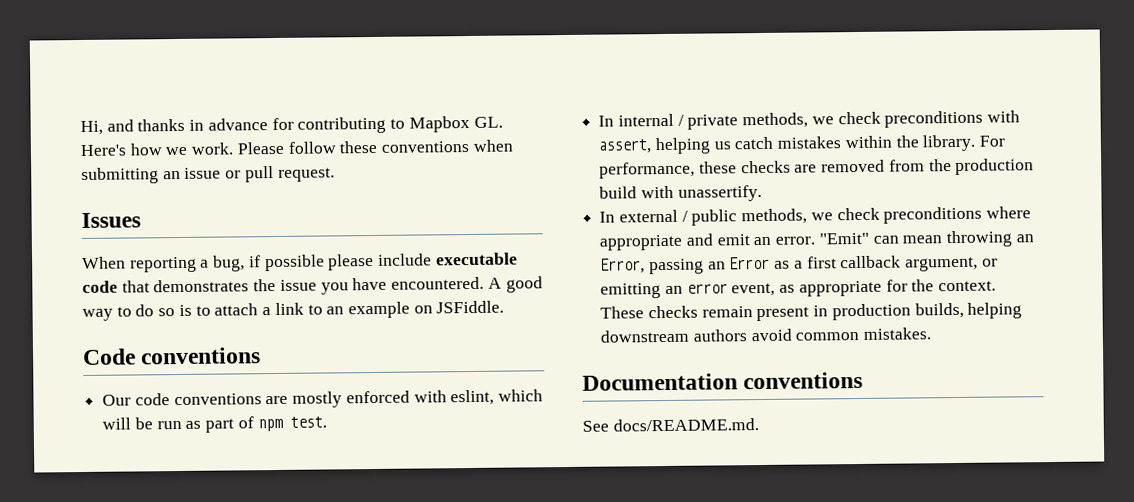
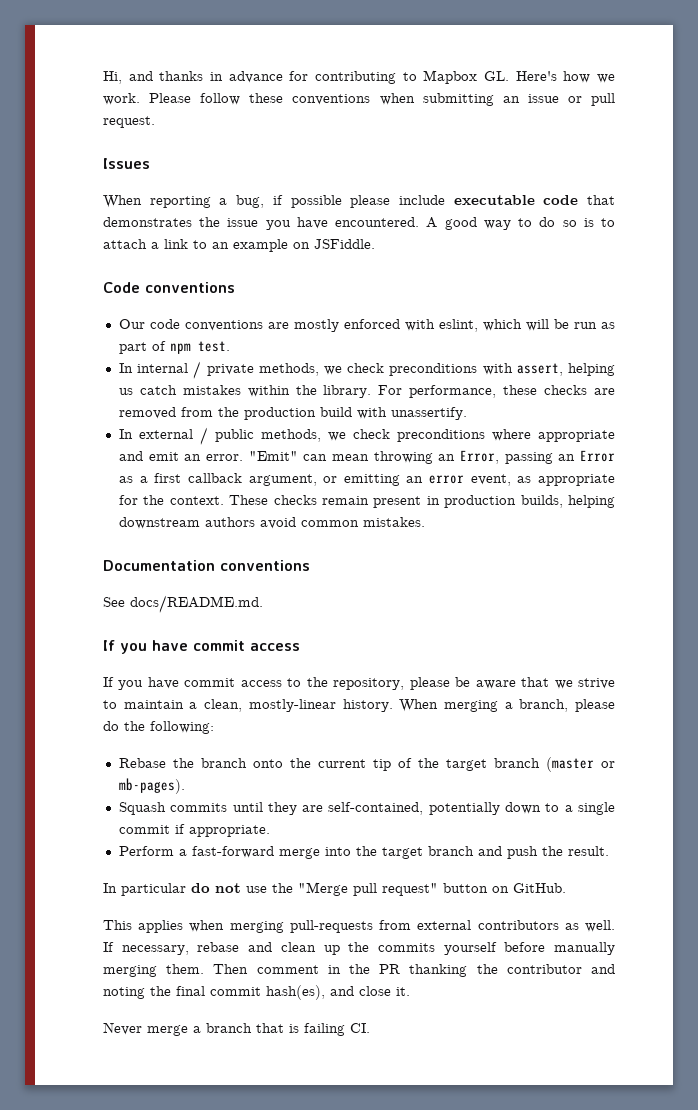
(759, 425) none -> [103,640,300,654] [103,677,615,690] [103,699,615,712] [103,721,214,734] [118,757,615,772] [118,778,185,794] [118,802,615,815] [118,824,270,837] [118,846,609,859] [103,882,566,896] [103,920,615,933] [103,942,615,955] [103,964,615,977] [103,985,410,1000] [103,1022,370,1036] // If you have commit access // If you have commit access to the repository, please be aware that we strive to maintain a clean, mostly-linear history. When merging a branch, please do the following: // Rebase the branch onto the current tip of the target branch (master or mb-pages). // Squash commits until they are self-contained, potentially down to a single commit if appropriate. // Perform a fast-forward merge into the target branch and push the result. // In particular do not use the "Merge pull request" button on GitHub. // This applies when merging pull-requests from external contributors as well. If necessary, rebase and clean up the commits yourself before manually merging them. Then comment in the PR thanking the contributor and noting the final commit hash(es), and close it. // Never merge a branch that is failing CI.

